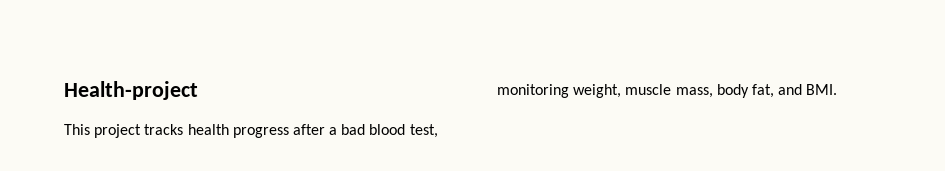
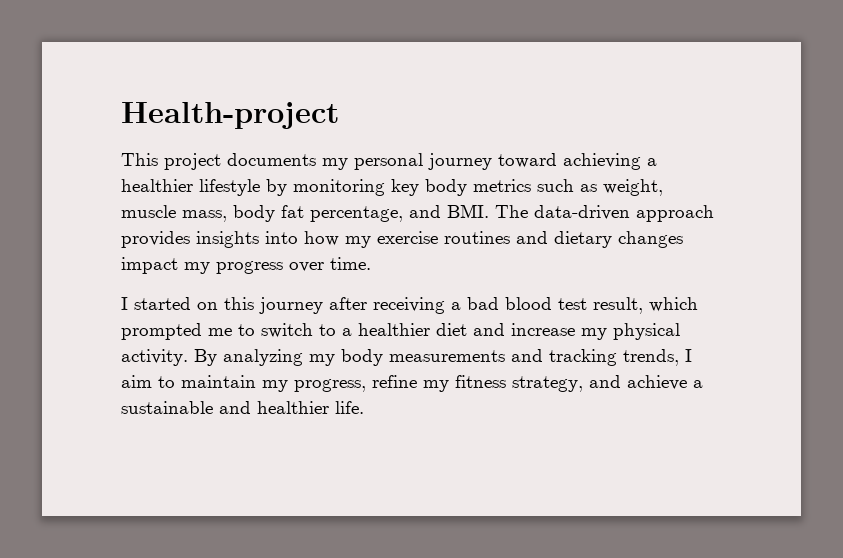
[144,124,438,138] [497,84,838,98] tracks health progress after a bad blood test, monitoring weight, muscle mass, body fat, and BMI. -> [227,153,657,170] [121,179,663,196] [121,204,714,222] [121,231,683,248] [121,257,371,274] [121,297,698,314] [121,323,680,340] [121,349,692,366] [121,375,703,392] [121,401,364,414] documents my personal journey toward achieving a healthier lifestyle by monitoring key body metrics such as weight, muscle mass, body fat percentage, and BMI. The data-driven approach provides insights into how my exercise routines and dietary changes impact my progress over time. // I started on this journey after receiving a bad blood test result, which prompted me to switch to a healthier diet and increase my physical activity. By analyzing my body measurements and tracking trends, I aim to maintain my progress, refine my fitness strategy, and achieve a sustainable and healthier life.

